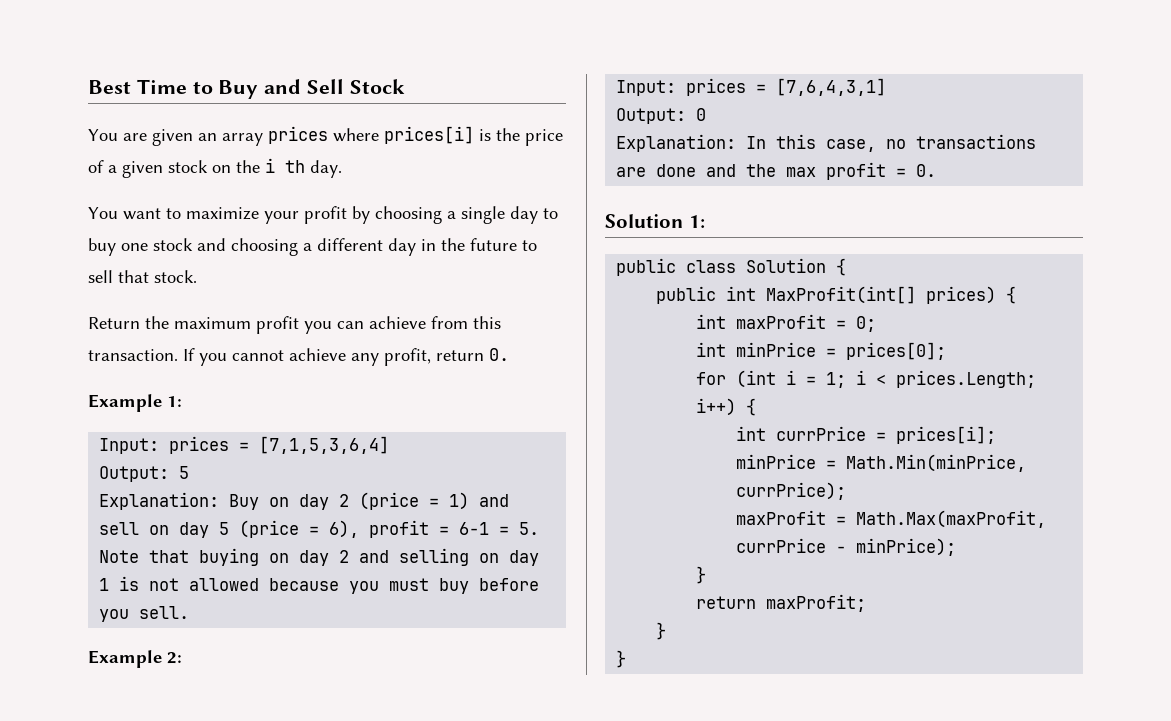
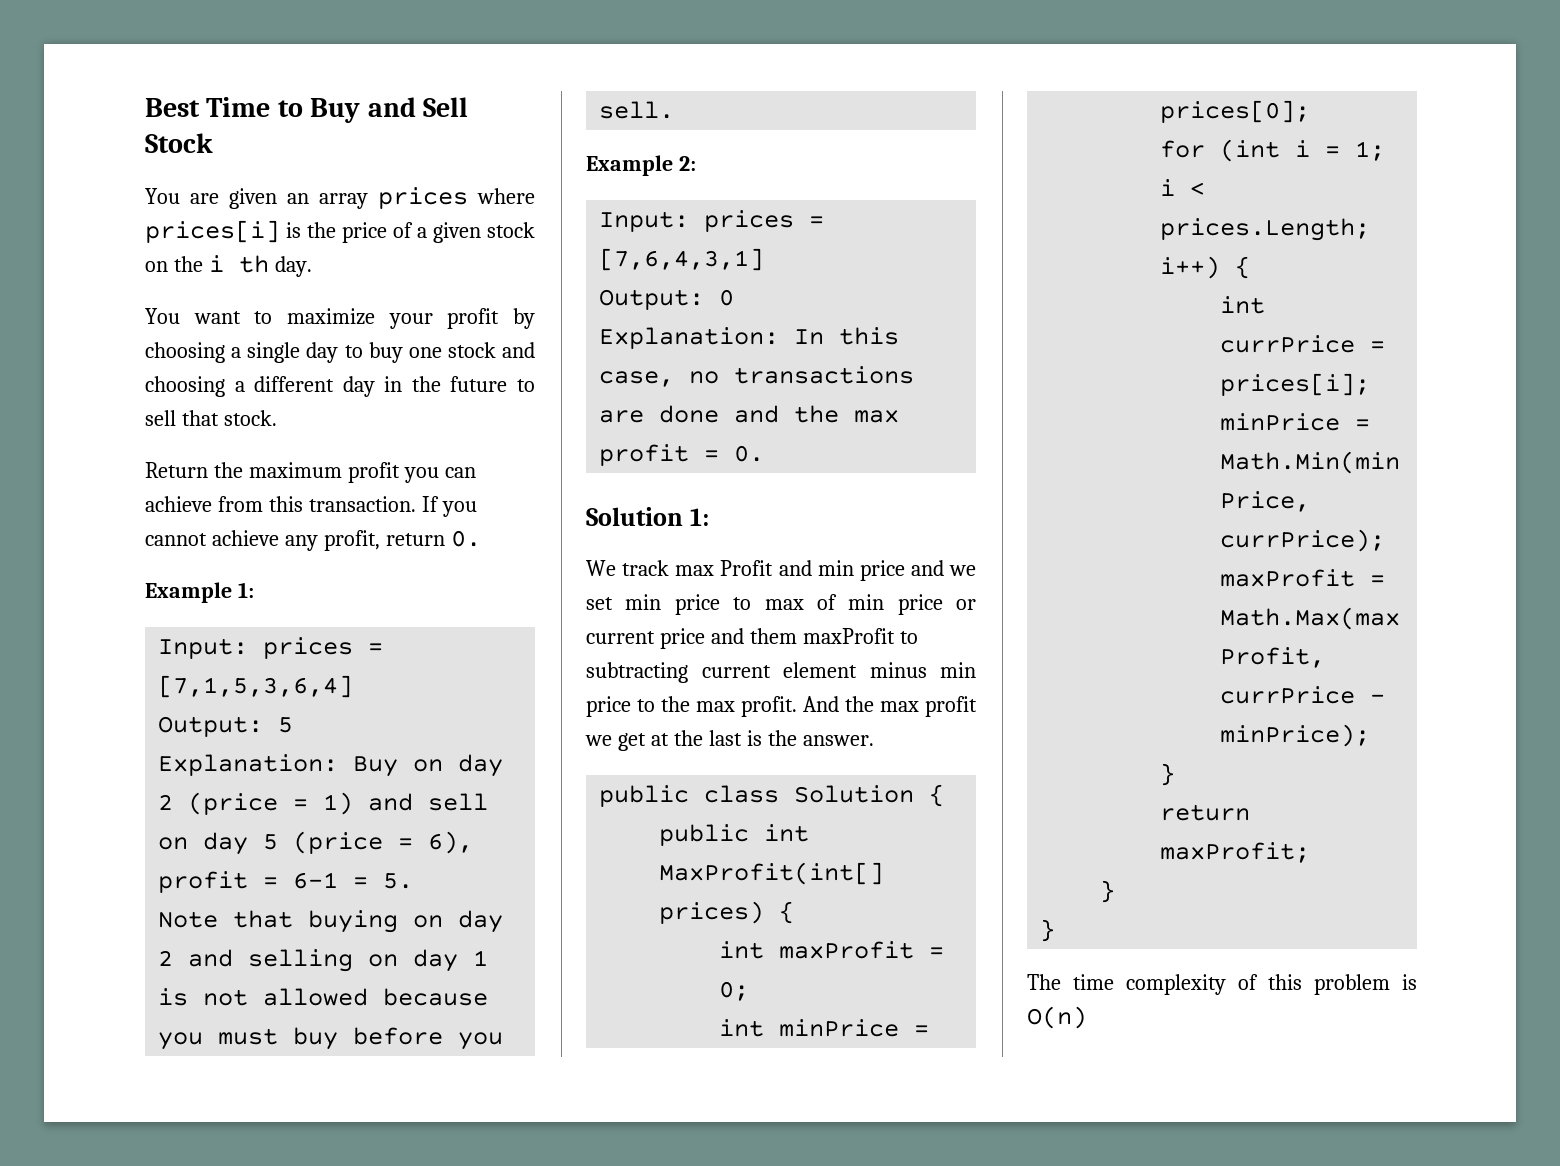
(705, 221) none -> [586,560,976,581] [586,594,976,615] [586,628,918,649] [586,662,976,683] [586,696,977,717] [585,730,874,751] // We track max Profit and min price and we set min price to max of min price or current price and them maxProfit to subtracting current element minus min price to the max profit. And the max profit we get at the last is the answer.
(627, 659) none -> [1027,974,1417,995] [1027,1006,1087,1029] // The time complexity of this problem is O(n)

